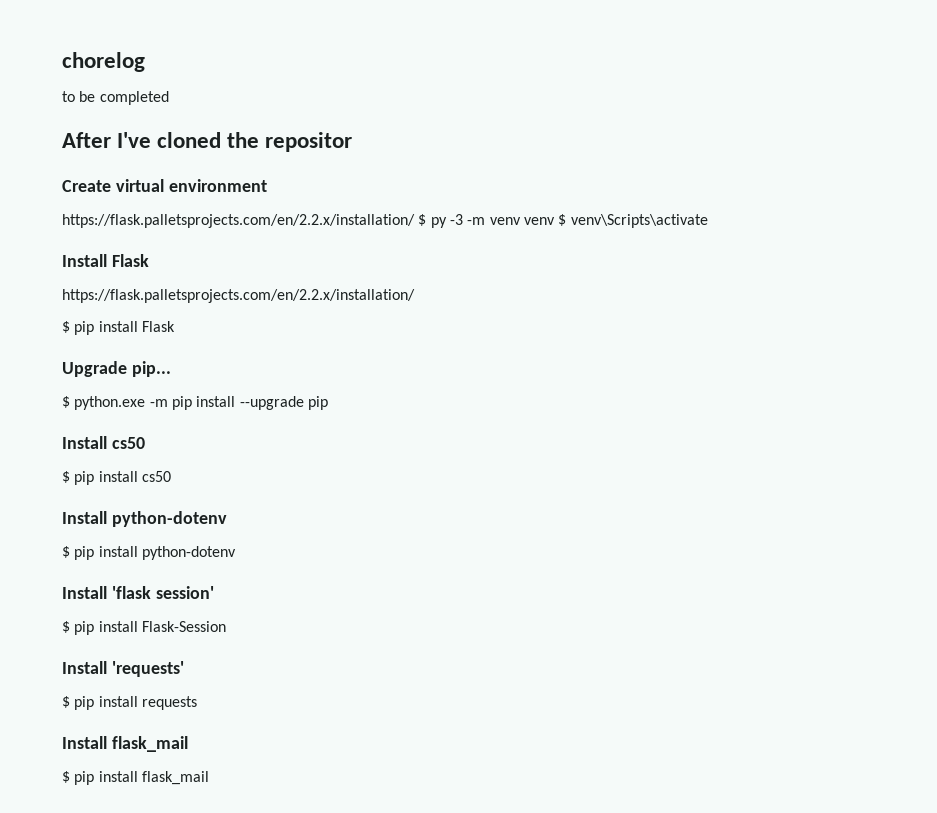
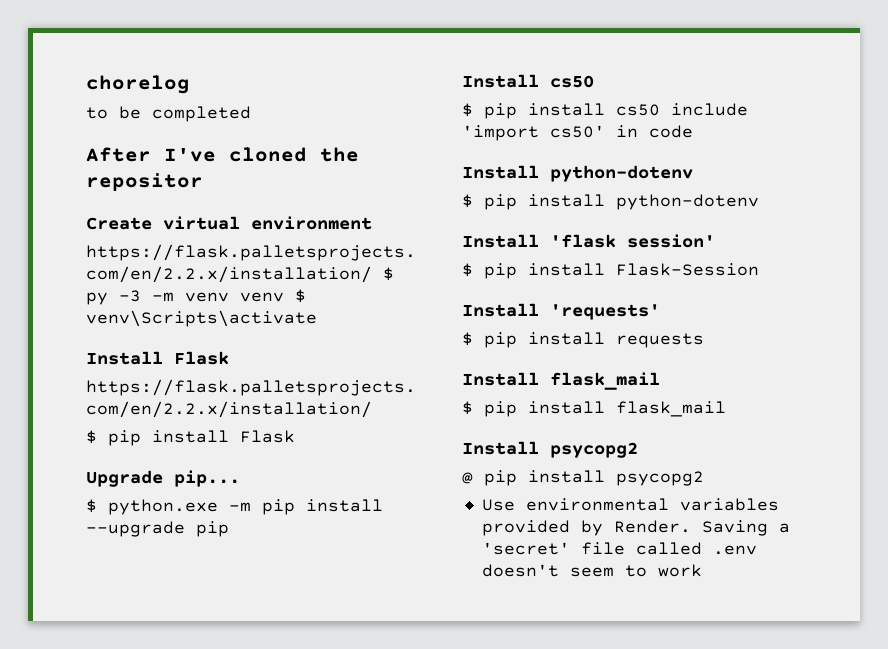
(171, 476) none -> [671,103,748,116] [462,125,693,141] include 'import cs50' in code
(209, 778) none -> [462,441,638,458] [462,470,704,486] [481,498,779,511] [481,520,790,536] [481,542,757,555] [481,564,702,577] // Install psycopg2 // @ pip install psycopg2 // Use environmental variables provided by Render. Saving a 'secret' file called .env doesn't seem to work

